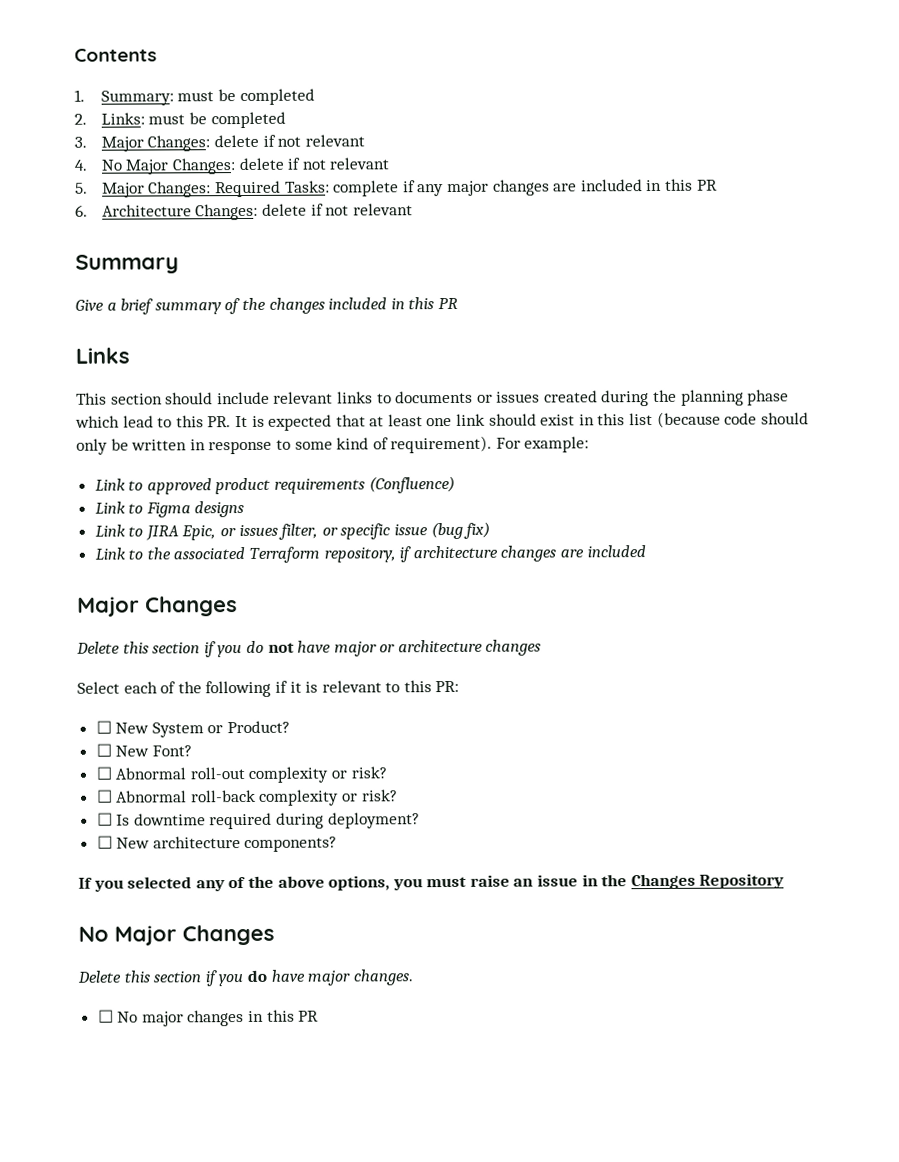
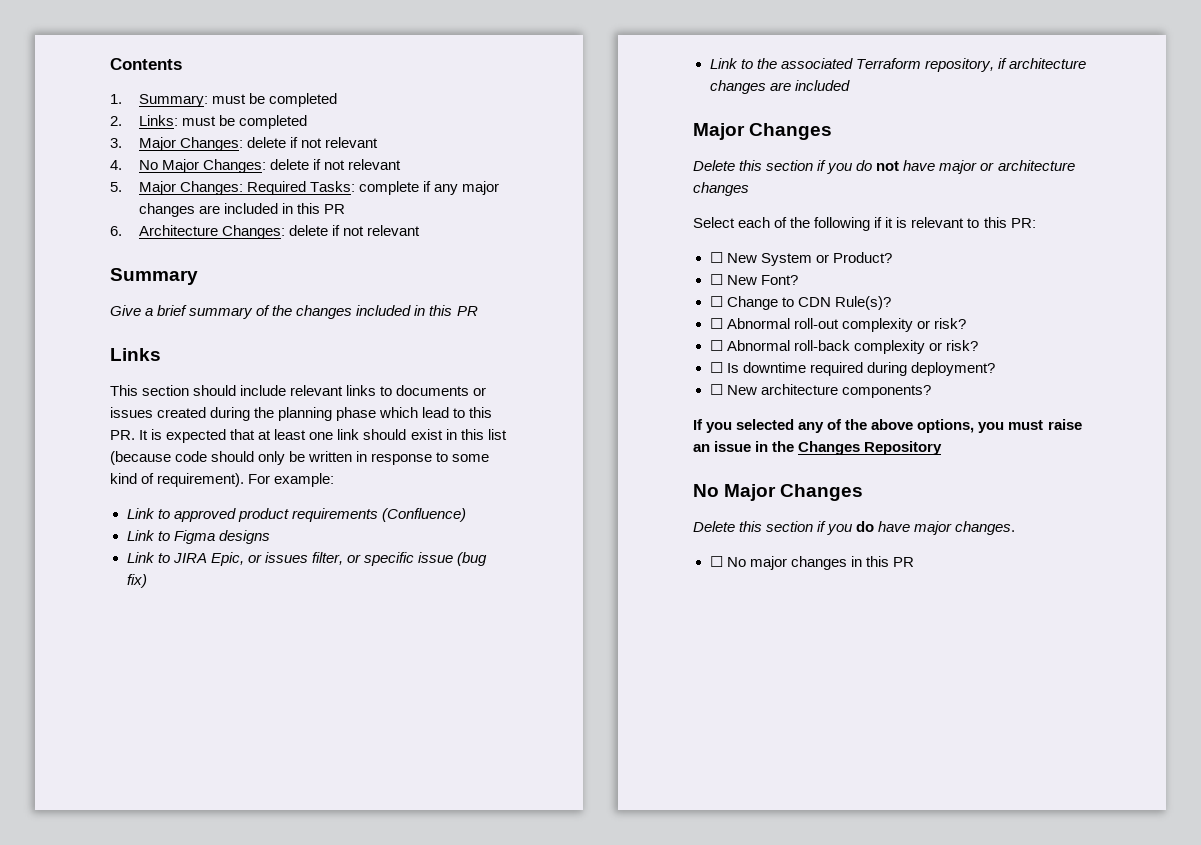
(192, 751) none -> [709,296,891,310] // ☐ Change to CDN Rule(s)?

